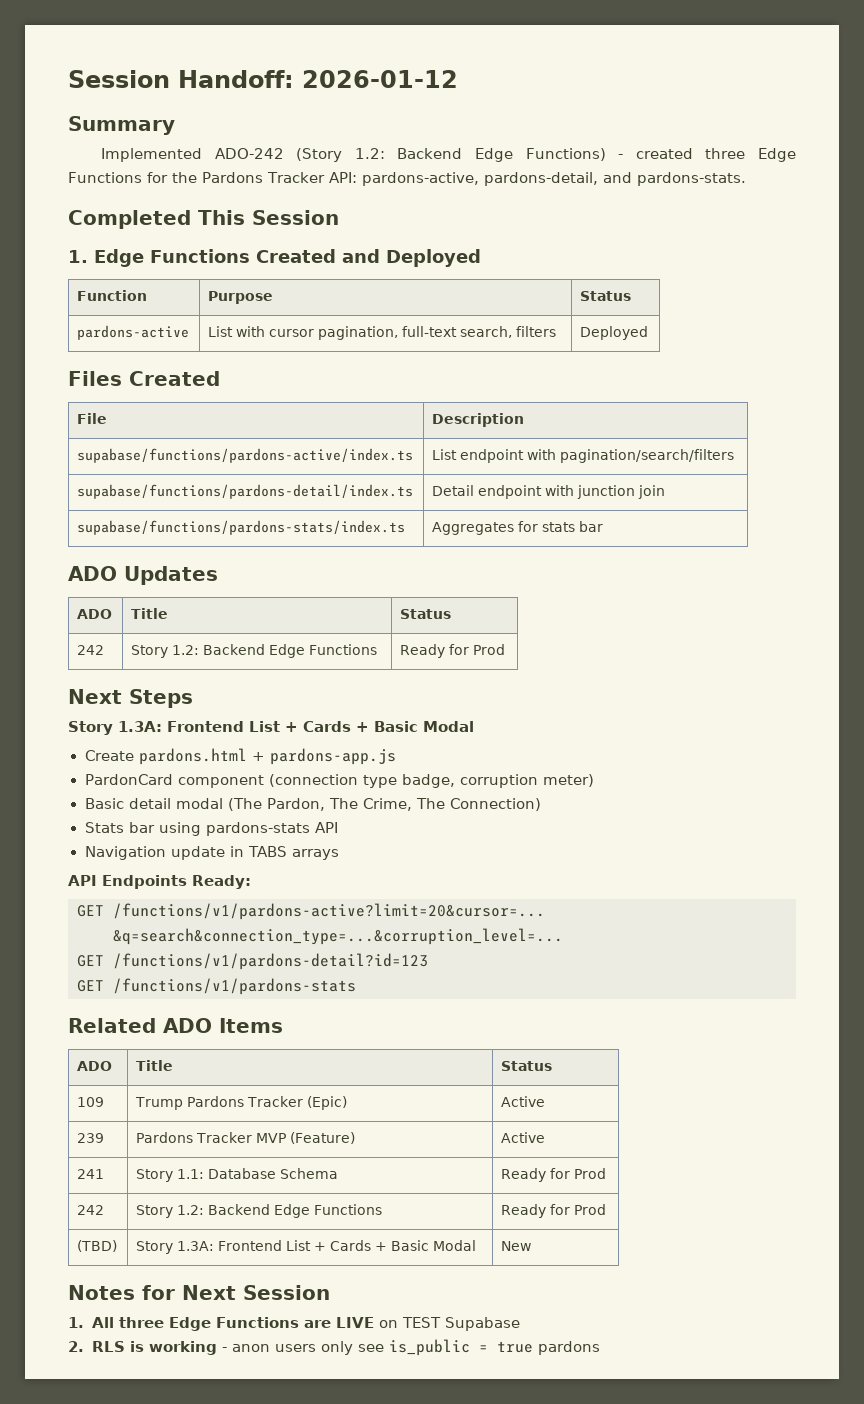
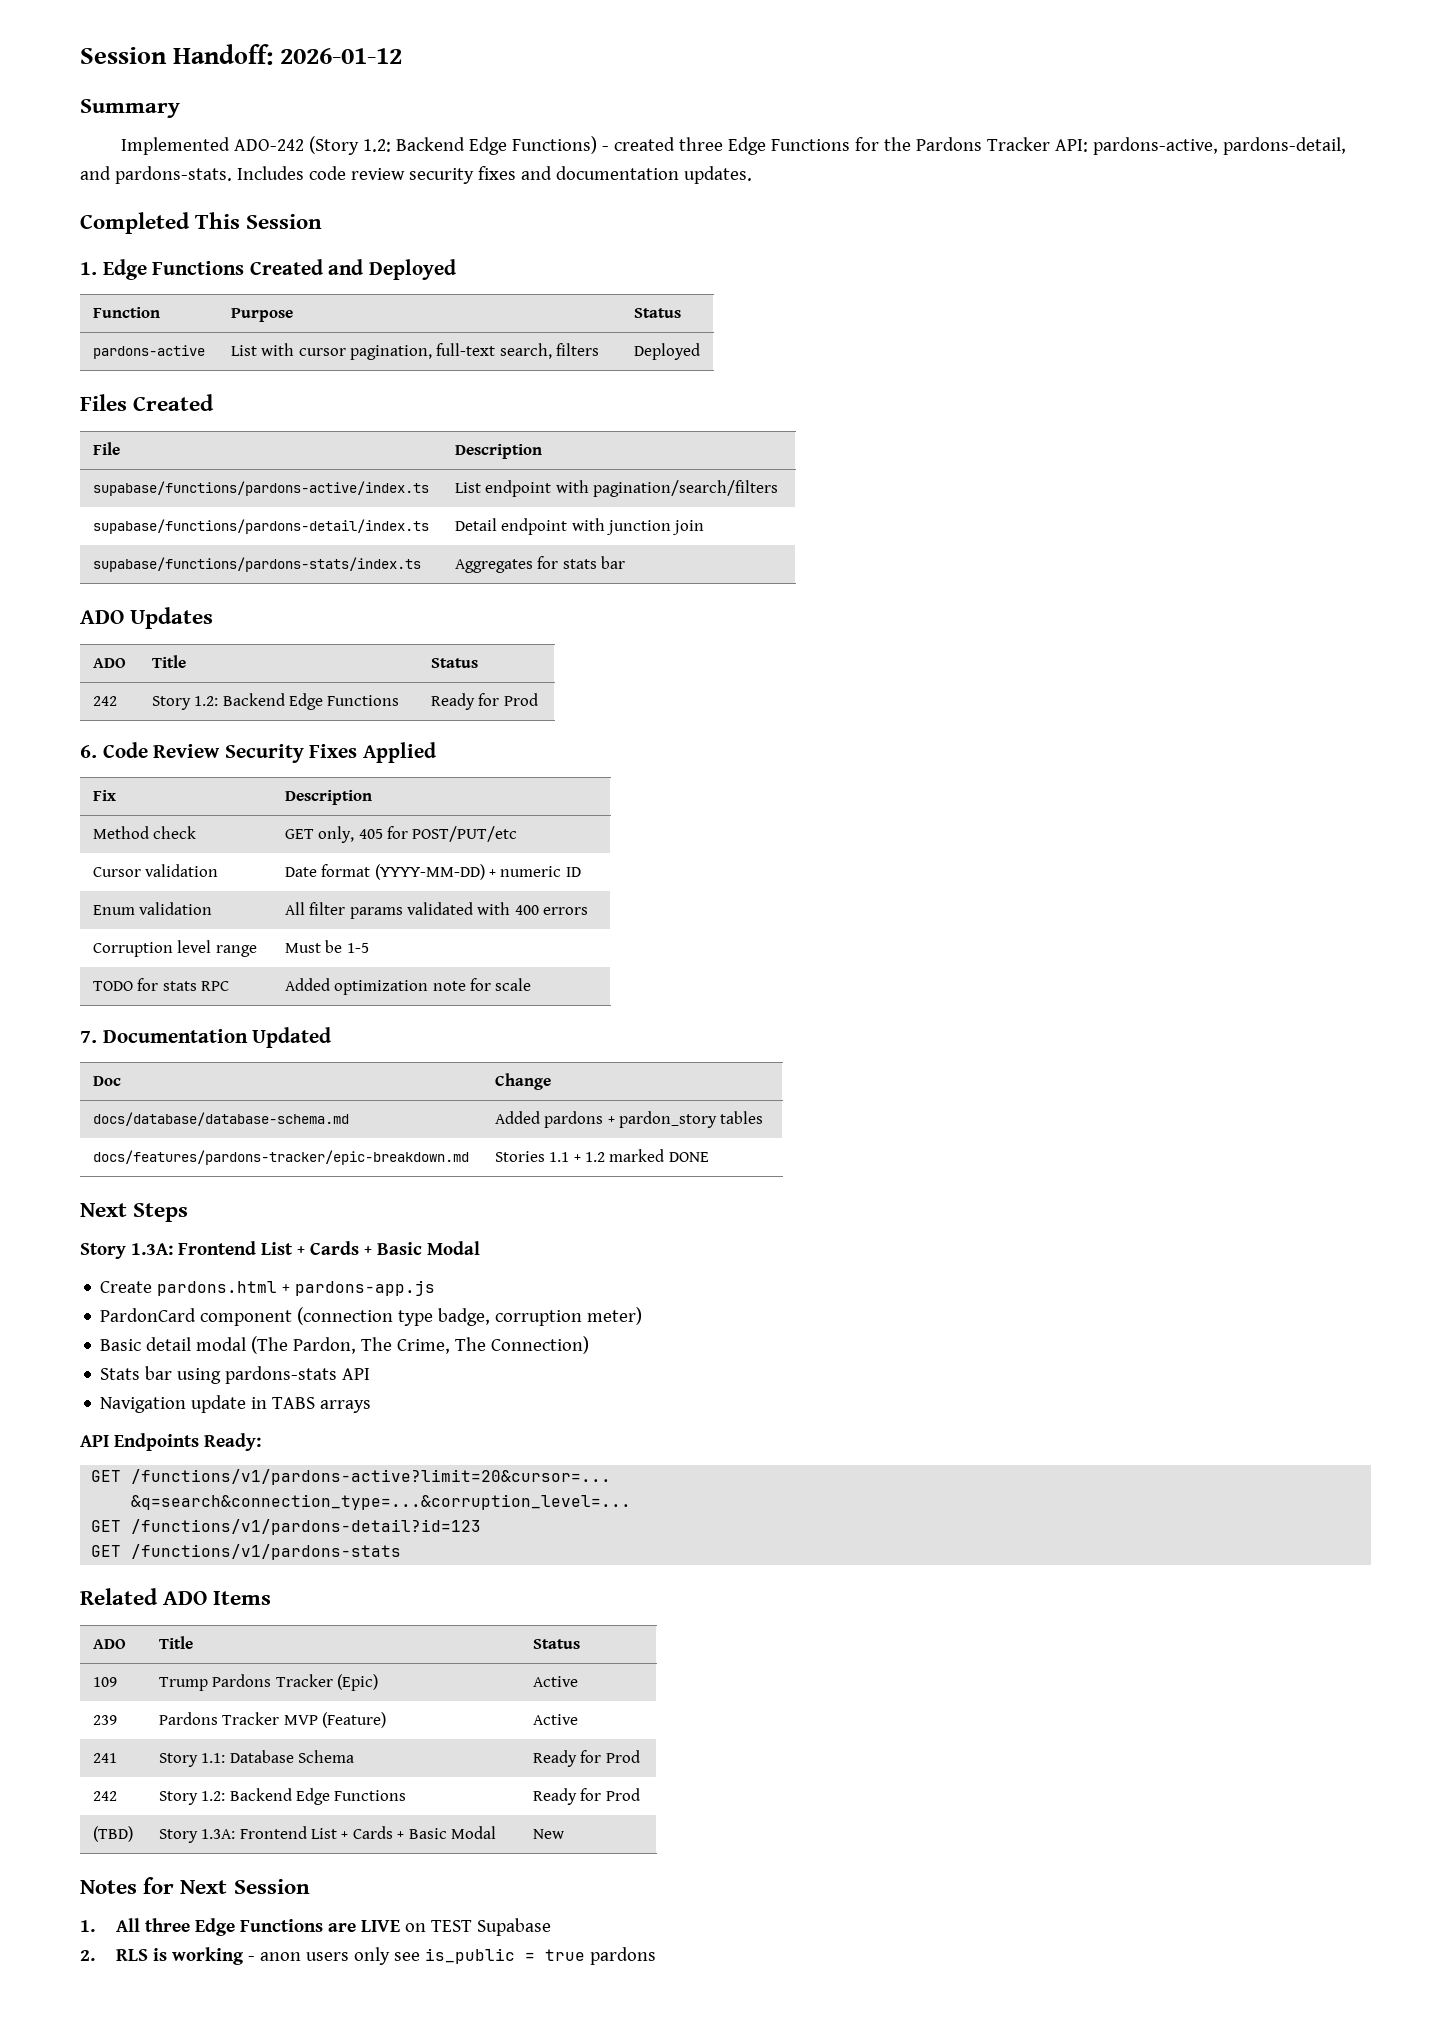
(746, 179) none -> [236,166,752,184] Includes code review security fixes and documentation updates.
(506, 649) none -> [80,742,436,763] [92,790,116,801] [284,790,372,805] [92,826,197,839] [284,826,518,843] [92,864,219,877] [284,864,581,880] [92,902,213,915] [284,902,589,919] [92,940,257,957] [284,940,369,953] [92,978,229,991] [284,978,532,995] [80,1027,332,1048] [92,1076,121,1086] [494,1073,551,1090] [92,1112,349,1126] [494,1111,764,1128] [92,1150,469,1165] [494,1149,709,1162] // 6. Code Review Security Fixes Applied // Fix | Description // Method check | GET only, 405 for POST/PUT/etc // Cursor validation | Date format (YYYY-MM-DD) + numeric ID // Enum validation | All filter params validated with 400 errors // Corruption level range | Must be 1-5 // TODO for stats RPC | Added optimization note for scale // 7. Documentation Updated // Doc | Change // docs/database/database-schema.md | Added pardons + pardon_story tables // docs/features/pardons-tracker/epic-breakdown.md | Stories 1.1 + 1.2 marked DONE

